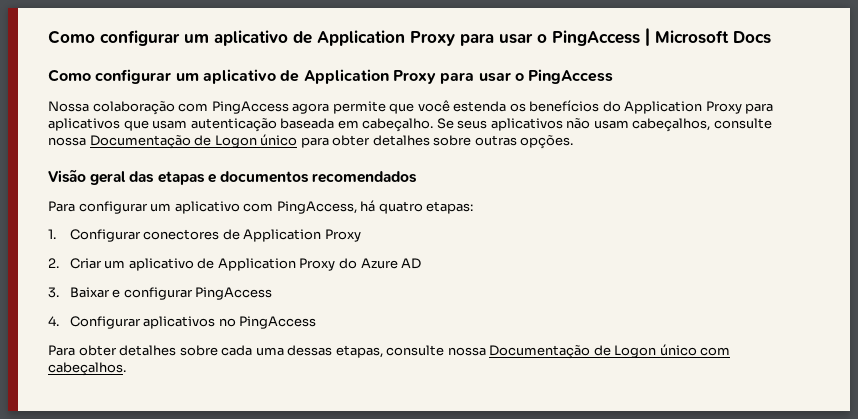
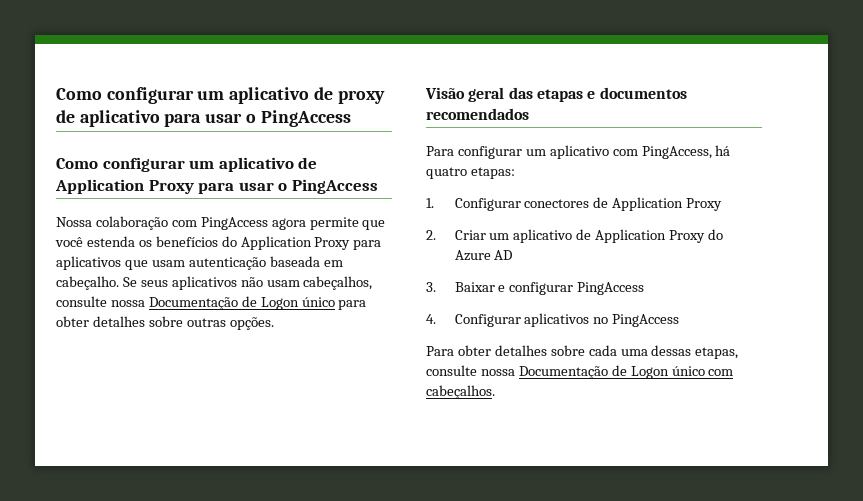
[48,28,771,46] Como configurar um aplicativo de Application Proxy para usar o PingAccess | Microsoft Docs -> [56,87,385,104] [56,110,351,127] Como configurar um aplicativo de proxy de aplicativo para usar o PingAccess

